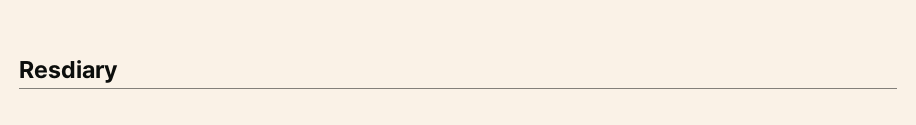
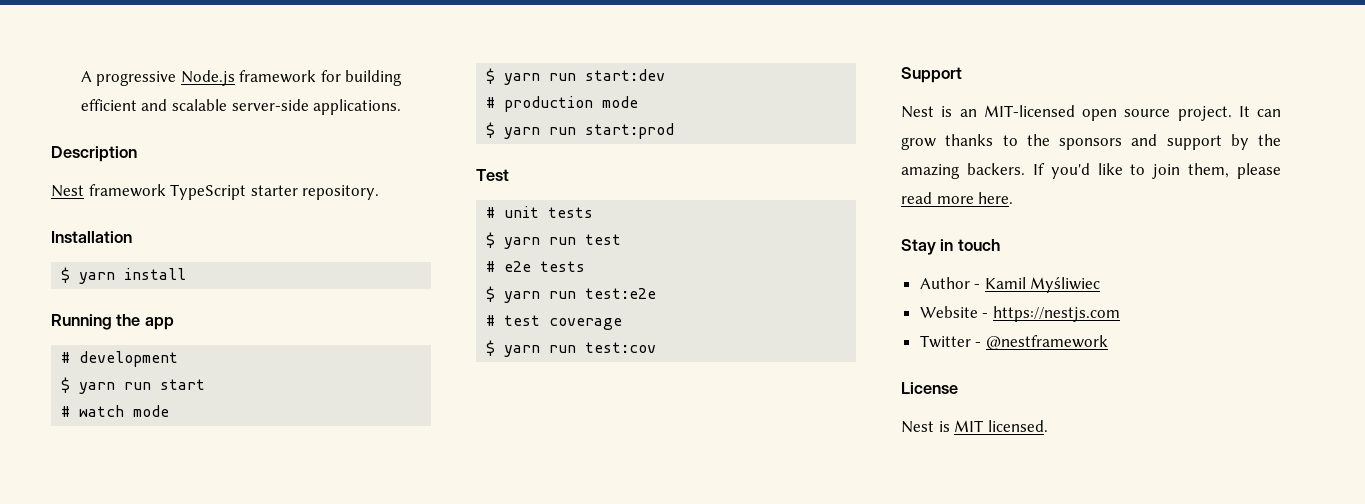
[19,60,118,83] Resdiary -> [80,70,403,86] [80,99,402,115] [51,146,137,162] [51,184,380,200] [51,231,132,243] [61,267,187,284] [51,314,174,330] [61,351,179,367] [61,377,206,394] [61,405,170,417] [486,68,666,85] [486,96,639,112] [486,122,675,139] [476,169,509,181] [486,206,594,218] [486,232,622,249] [486,261,586,272] [486,286,657,303] [486,315,623,330] [486,340,657,357] [901,67,962,83] [901,105,1281,121] [901,134,1281,150] [901,163,1281,179] [901,192,1014,204] [901,239,1000,255] [919,277,1101,293] [919,306,1120,322] [919,335,1108,350] [901,382,958,394] [901,420,1048,433] A progressive Node.js framework for building efficient and scalable server-side applications. // Description // Nest framework TypeScript starter repository. // Installation // $ yarn install // Running the app // # development // $ yarn run start // # watch mode // $ yarn run start:dev // # production mode // $ yarn run start:prod // Test // # unit tests // $ yarn run test // # e2e tests // $ yarn run test:e2e // # test coverage // $ yarn run test:cov // Support // Nest is an MIT-licensed open source project. It can grow thanks to the sponsors and support by the amazing backers. If you'd like to join them, please read more here. // Stay in touch // Author - Kamil Myśliwiec // Website - https://nestjs.com // Twitter - @nestframework // License // Nest is MIT licensed.

